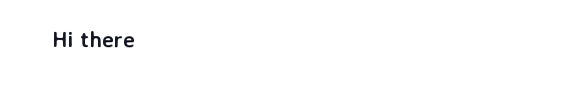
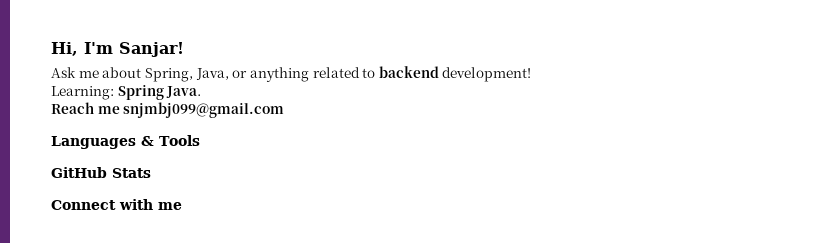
[51,31,136,48] Hi there -> [51,42,184,57] [51,66,532,82] [51,85,202,100] [51,102,285,118] [51,135,200,149] [51,167,151,178] [51,199,182,210] Hi, I'm Sanjar! // Ask me about Spring, Java, or anything related to backend development! // Learning: Spring Java. // Reach me snjmbj099@gmail.com // Languages & Tools // GitHub Stats // Connect with me

